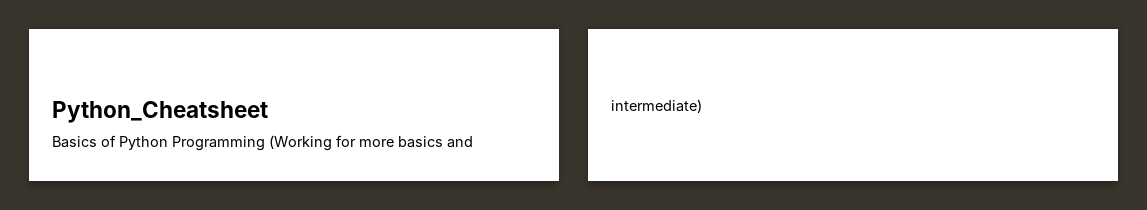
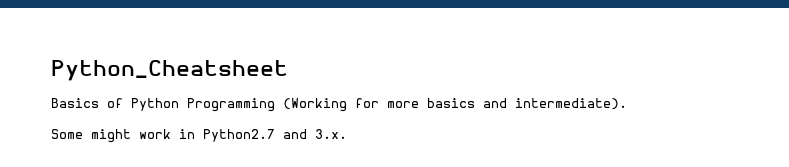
[611,99,702,113] intermediate) -> [515,98,627,110] [51,129,347,143] intermediate). // Some might work in Python2.7 and 3.x.

